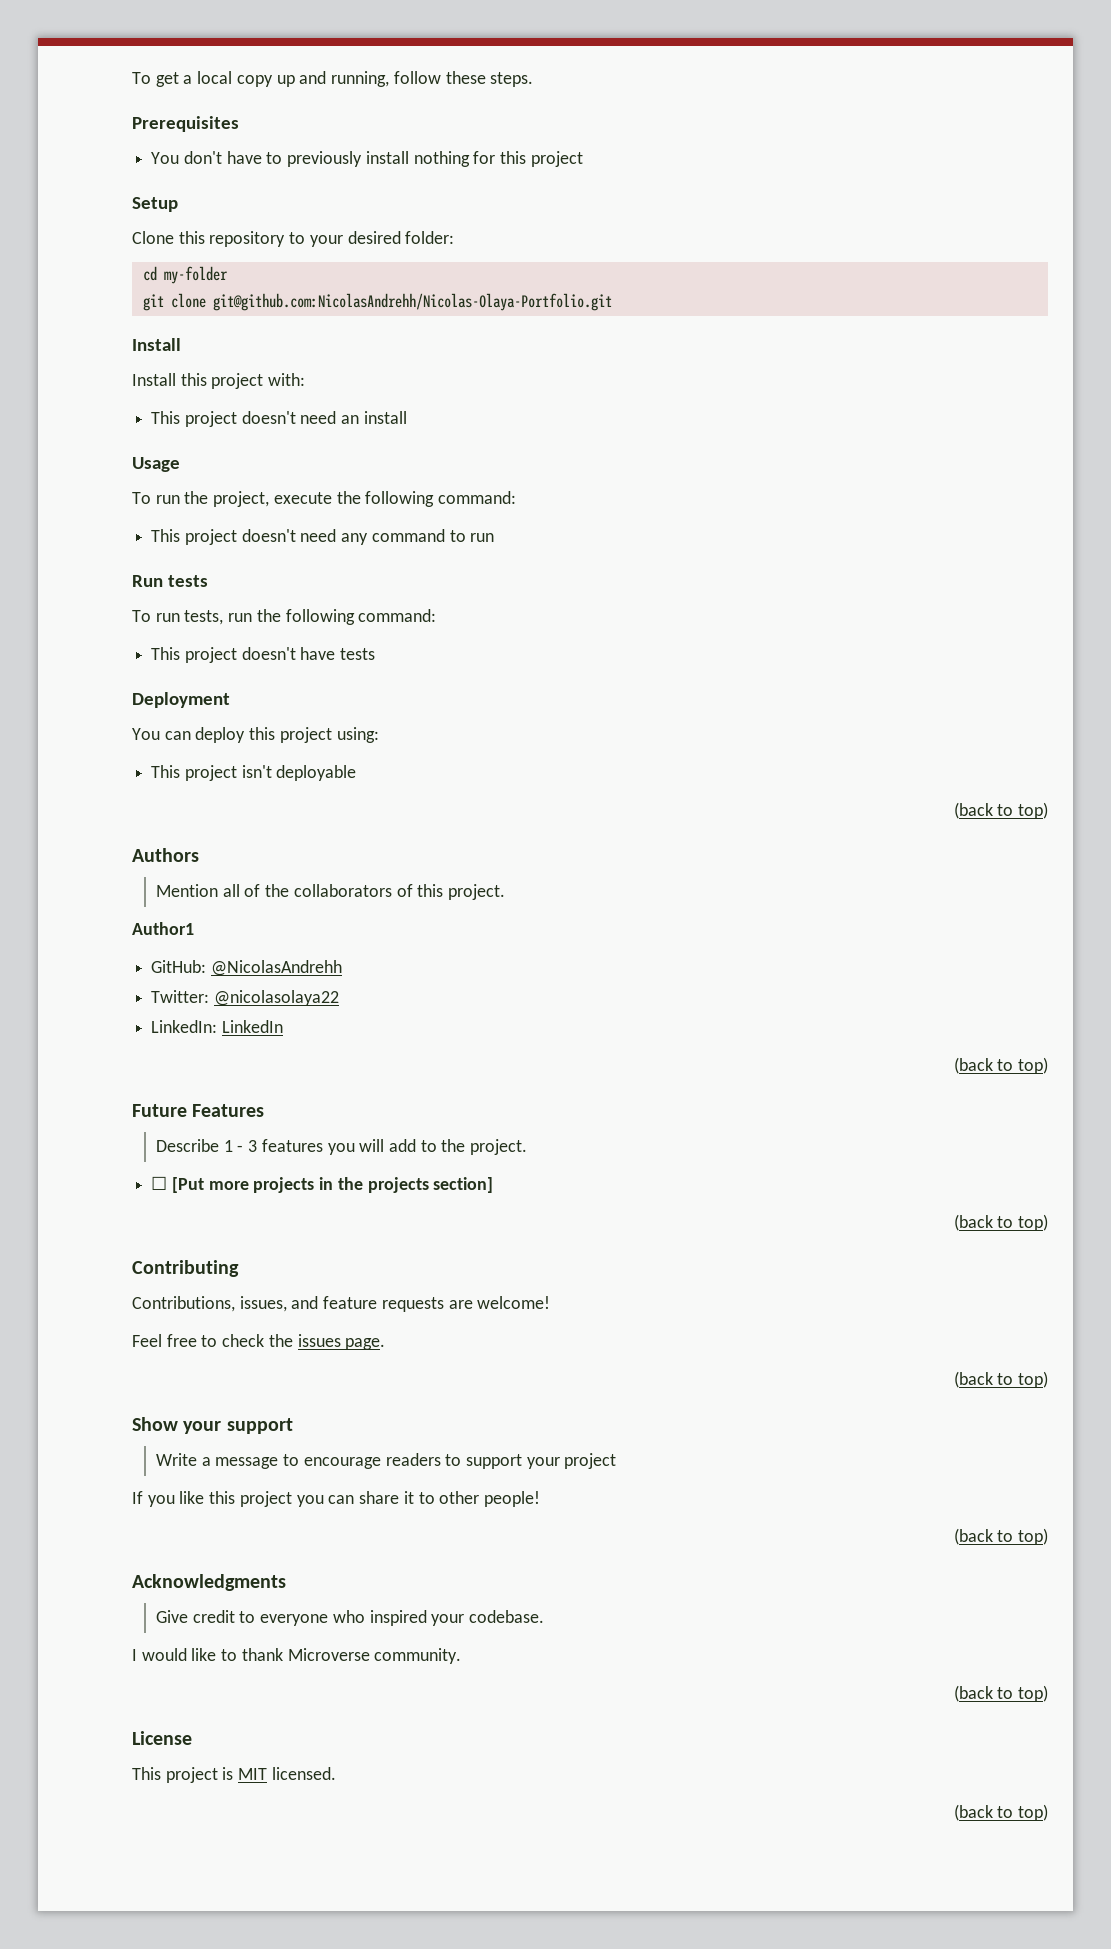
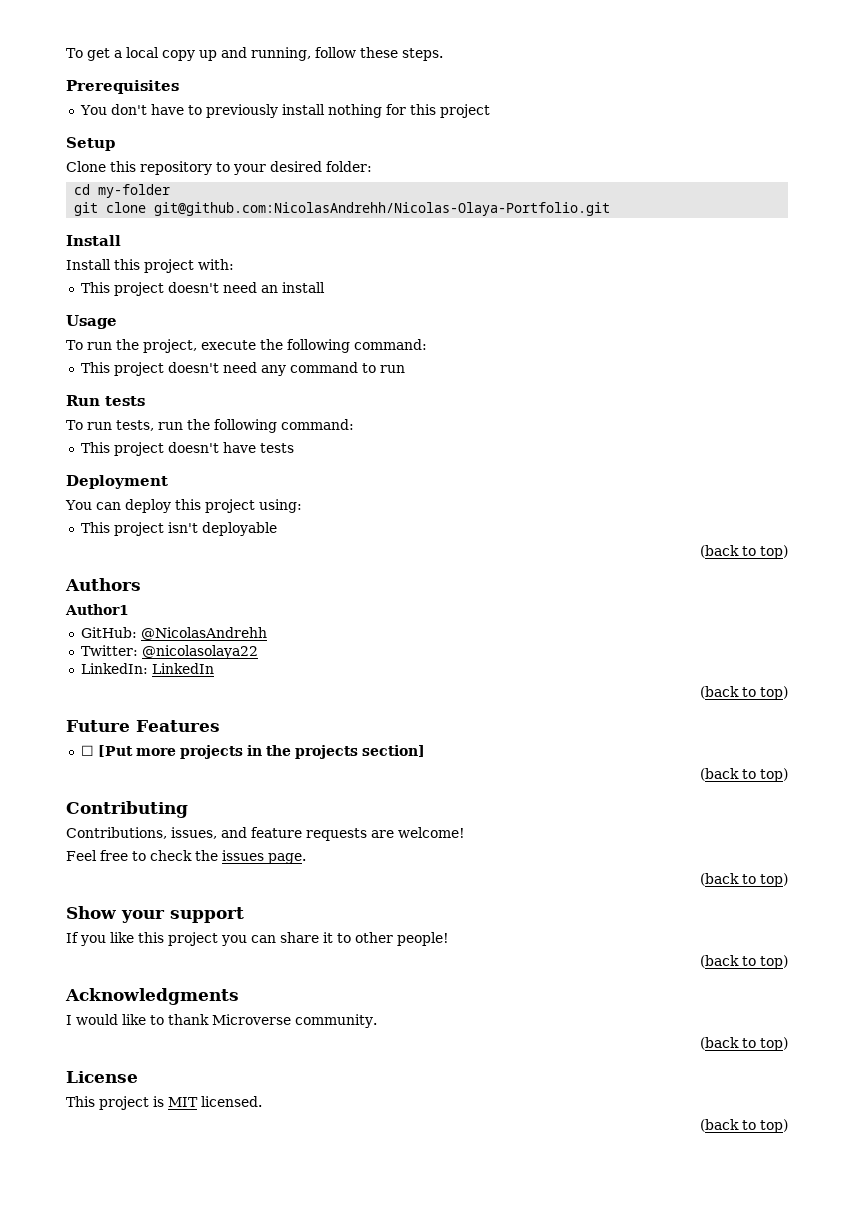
[155,884,506,900] // Mention all of the collaborators of this project. -> (141, 584) none
[155,1139,528,1155] // Describe 1 - 3 features you will add to the project. -> (220, 726) none
[155,1453,617,1469] // Write a message to encourage readers to support your project -> (244, 915) none
[155,1610,545,1626] // Give credit to everyone who inspired your codebase. -> (239, 996) none

